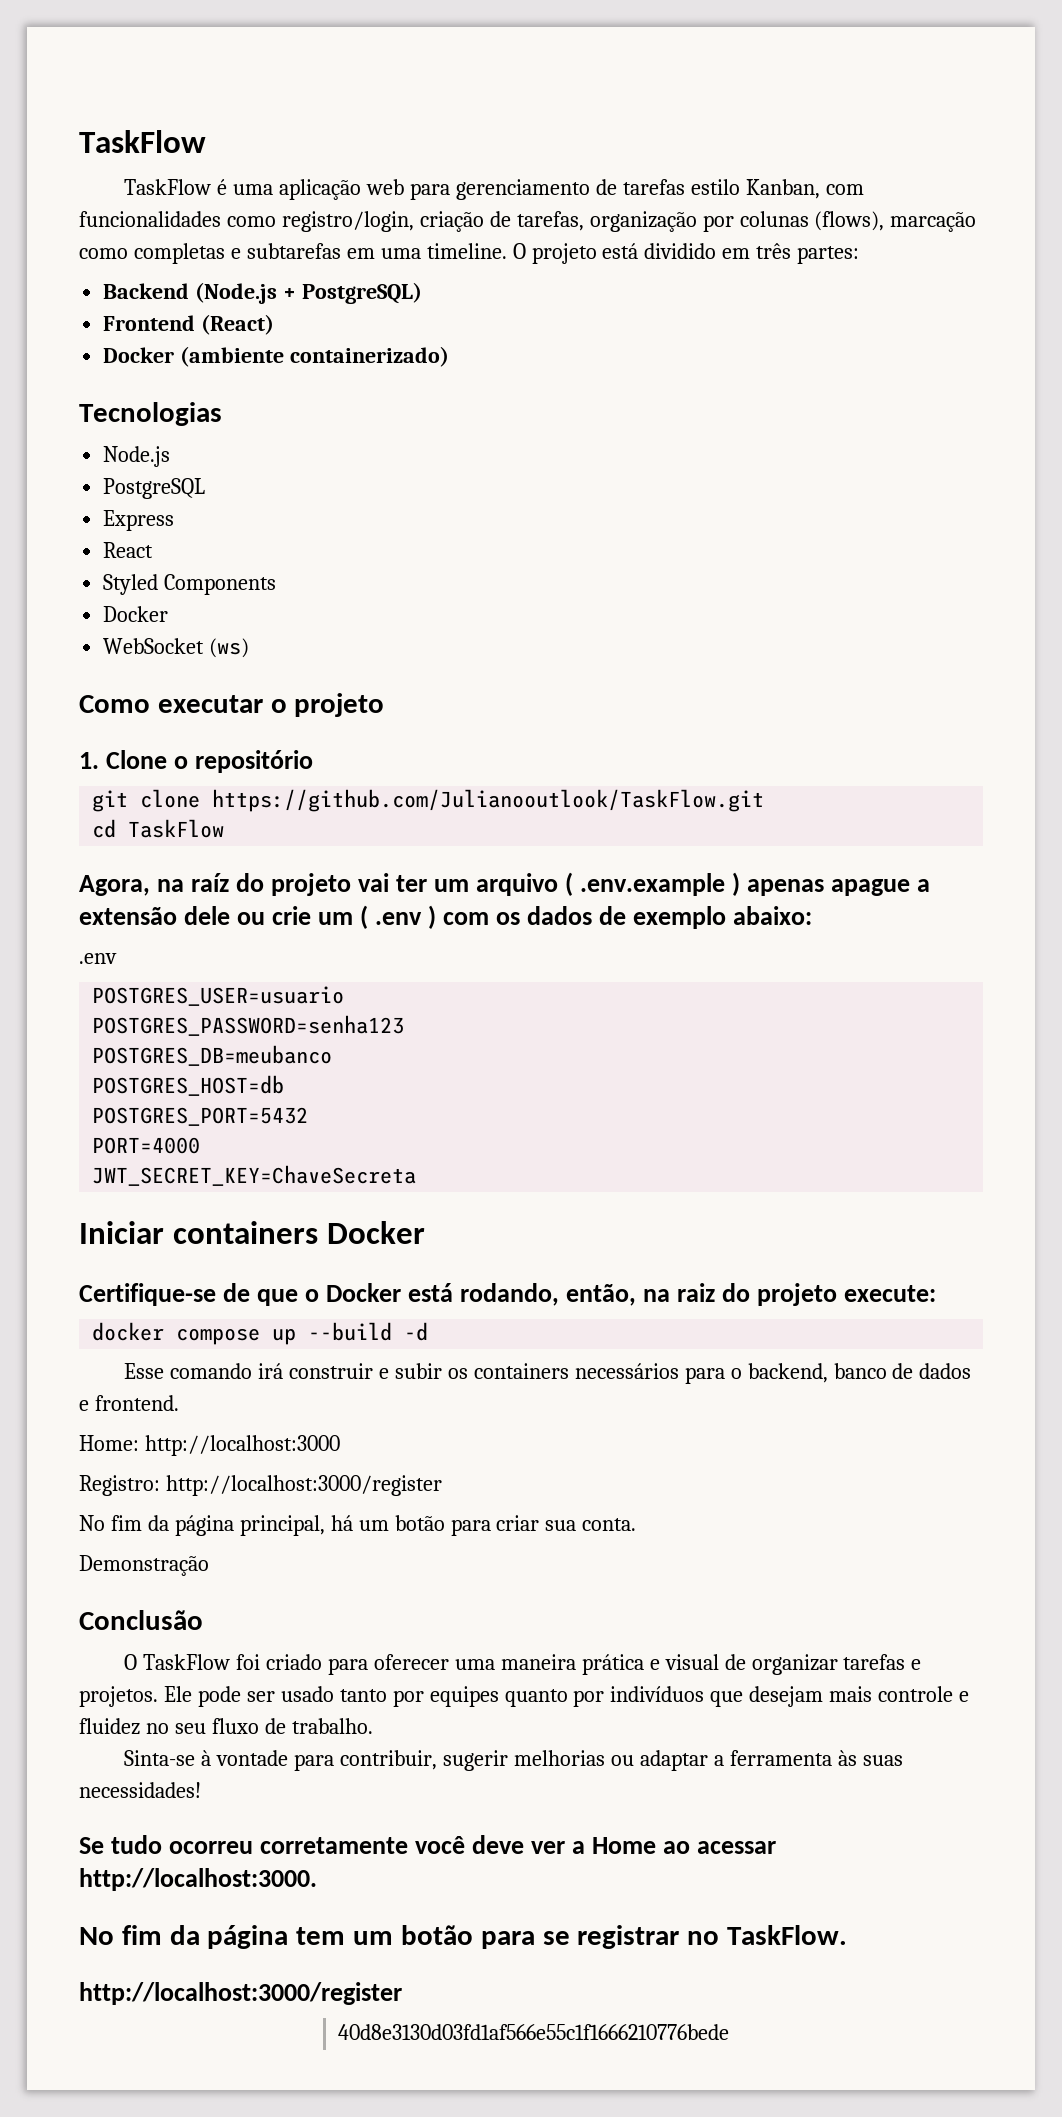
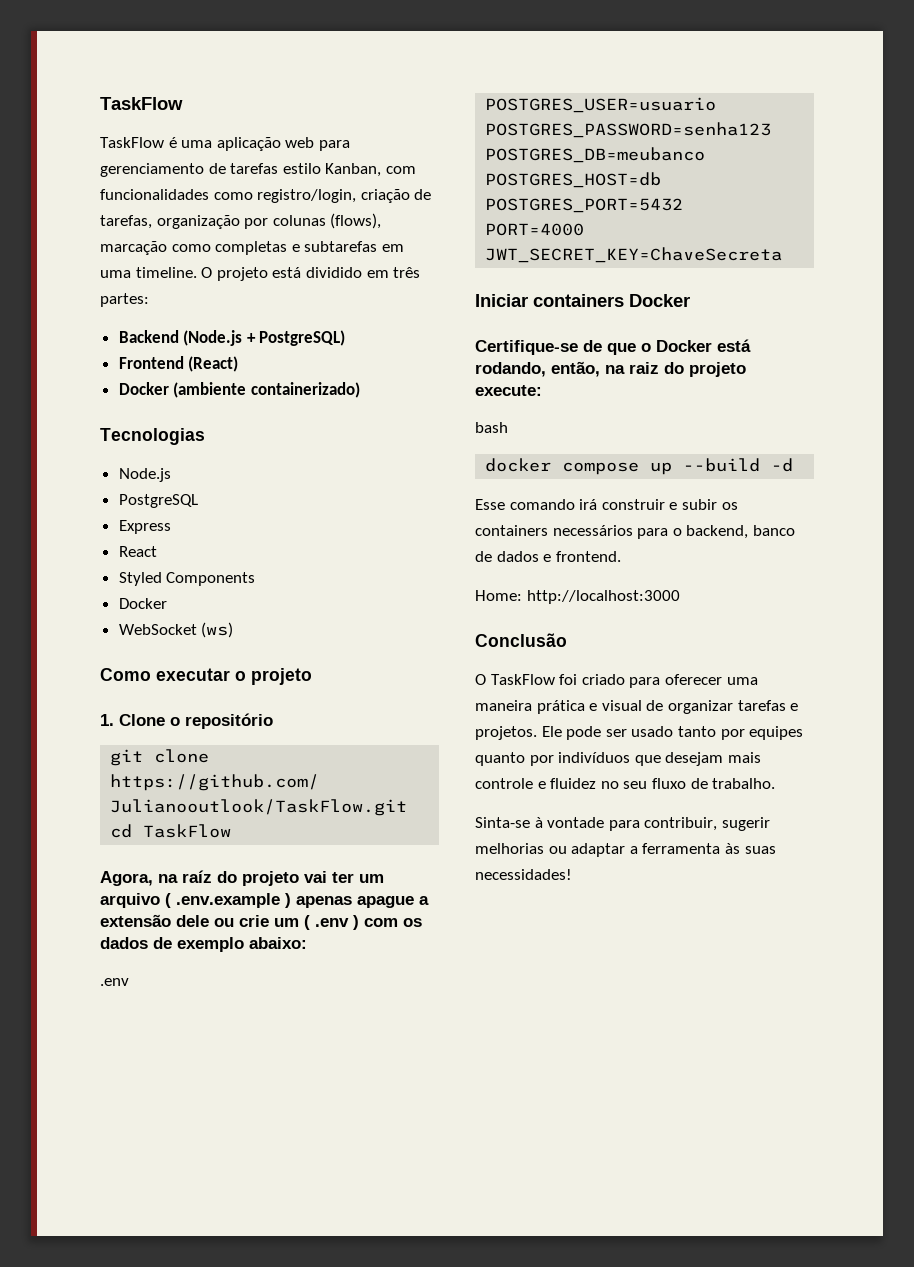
(937, 1293) none -> [475,422,508,433] // bash
[79,1475,442,1496] [79,1515,637,1536] [79,1555,209,1576] // Registro: http://localhost:3000/register // No fim da página principal, há um botão para criar sua conta. // Demonstração -> (680, 597) none
[79,1835,777,1854] [79,1868,317,1891] [79,1925,848,1949] [79,1982,402,2005] [338,2024,730,2040] // Se tudo ocorreu corretamente você deve ver a Home ao acessar http://localhost:3000. // No fim da página tem um botão para se registrar no TaskFlow. // http://localhost:3000/register // 40d8e3130d03fd1af566e55c1f1666210776bede -> (572, 874) none

